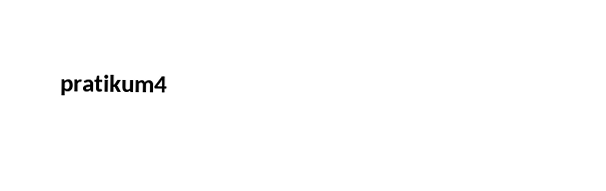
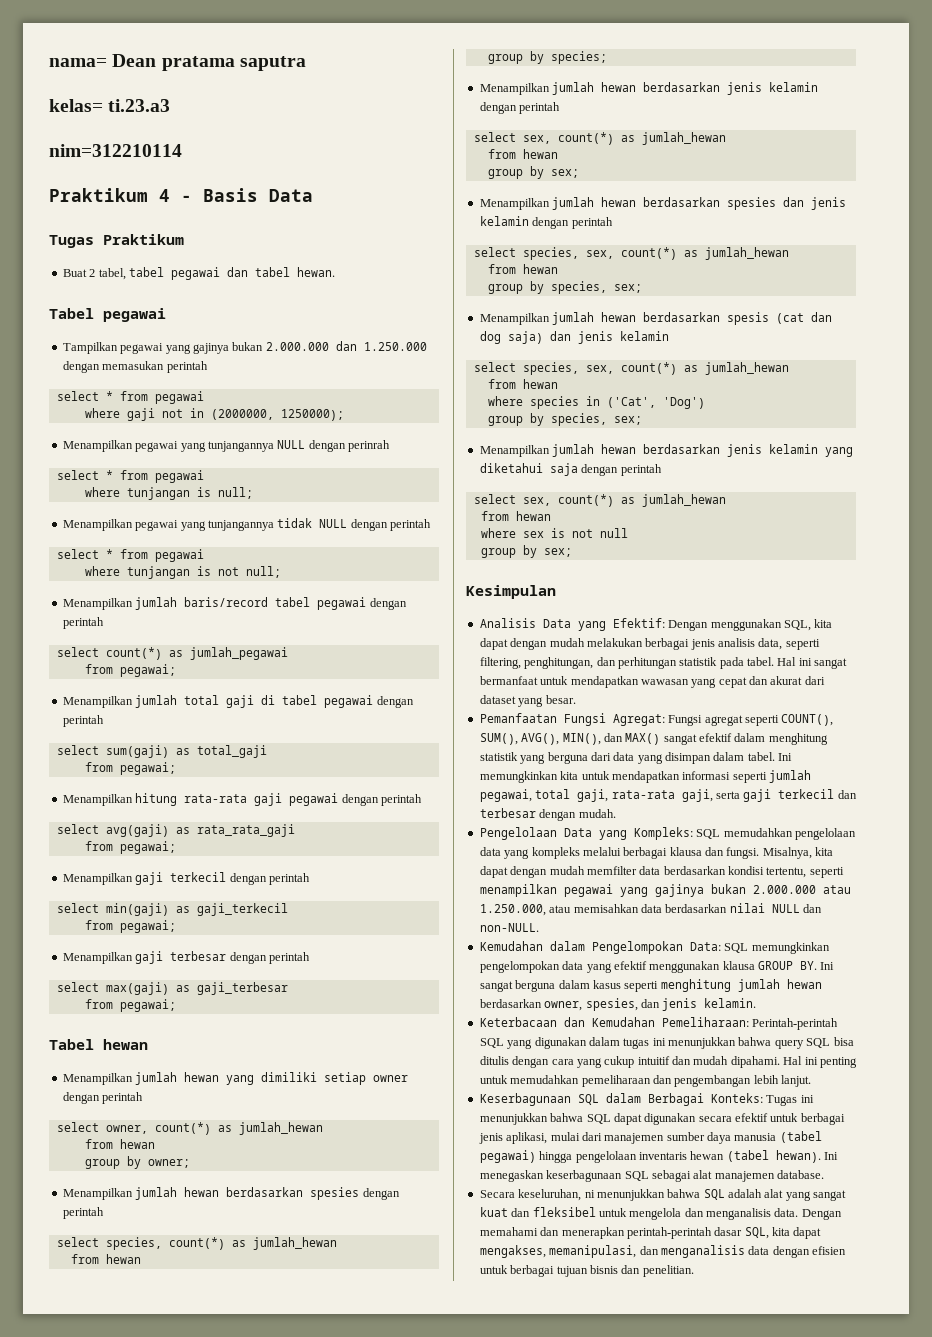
[59,74,168,97] pratikum4 -> [49,54,306,71] [49,99,171,112] [49,144,182,157] [49,188,313,202] [49,234,184,248] [62,267,335,280] [49,308,166,322] [62,341,427,354] [62,361,208,373] [56,391,204,404] [84,408,344,421] [62,440,390,452] [56,470,204,483] [84,487,253,500] [62,518,431,531] [56,549,204,562] [84,566,281,579] [62,597,407,610] [62,617,104,629] [56,647,288,660] [84,664,176,677] [62,695,414,708] [62,715,104,727] [56,745,267,758] [84,762,176,775] [62,793,422,806] [56,824,295,837] [84,841,176,854] [62,872,310,885] [56,903,288,916] [84,920,176,933] [62,951,310,964] [56,982,288,995] [84,999,176,1012] [49,1039,148,1050] [62,1072,409,1085] [62,1092,144,1104] [56,1122,323,1135] [84,1139,155,1149] [84,1156,190,1169] [62,1187,400,1200] [62,1207,104,1219] [56,1237,337,1250] [70,1254,141,1264] [487,51,607,64] [479,82,819,95] [479,102,561,114] [473,132,726,145] [487,149,558,159] [487,166,579,179] [479,197,847,210] [479,216,613,229] [473,247,789,260] [487,264,558,274] [487,281,642,294] [479,312,833,325] [479,331,669,344] [473,362,789,375] [487,379,558,389] [487,396,705,409] [487,413,642,426] [479,444,854,457] [479,463,662,476] [473,494,726,507] [480,511,551,521] [480,528,628,538] [480,545,572,558] [466,585,556,599] [479,618,833,631] [479,638,820,650] [479,657,848,669] [479,676,825,688] [479,695,576,707] [479,713,834,726] [479,733,828,745] [479,752,793,764] [479,770,811,783] [479,789,857,802] [479,808,616,821] [479,827,856,840] [479,847,834,859] [479,866,844,878] [479,884,851,897] [479,903,822,916] [479,923,539,932] [479,941,830,954] [479,961,835,973] [479,979,822,992] [479,998,757,1011] [479,1017,839,1030] [479,1037,854,1049] [479,1056,857,1068] [479,1075,811,1087] [479,1093,814,1106] [479,1113,845,1125] [478,1131,822,1144] [479,1150,838,1163] [479,1170,824,1182] [479,1189,847,1201] [479,1207,842,1220] [479,1227,822,1239] [479,1245,846,1258] [479,1265,694,1277] nama= Dean pratama saputra // kelas= ti.23.a3 // nim=312210114 // Praktikum 4 - Basis Data // Tugas Praktikum // Buat 2 tabel, tabel pegawai dan tabel hewan. // Tabel pegawai // Tampilkan pegawai yang gajinya bukan 2.000.000 dan 1.250.000 dengan memasukan perintah // select * from pegawai // where gaji not in (2000000, 1250000); // Menampilkan pegawai yang tunjangannya NULL dengan perinrah // select * from pegawai // where tunjangan is null; // Menampilkan pegawai yang tunjangannya tidak NULL dengan perintah // select * from pegawai // where tunjangan is not null; // Menampilkan jumlah baris/record tabel pegawai dengan perintah // select count(*) as jumlah_pegawai // from pegawai; // Menampilkan jumlah total gaji di tabel pegawai dengan perintah // select sum(gaji) as total_gaji // from pegawai; // Menampilkan hitung rata-rata gaji pegawai dengan perintah // select avg(gaji) as rata_rata_gaji // from pegawai; // Menampilkan gaji terkecil dengan perintah // select min(gaji) as gaji_terkecil // from pegawai; // Menampilkan gaji terbesar dengan perintah // select max(gaji) as gaji_terbesar // from pegawai; // Tabel hewan // Menampilkan jumlah hewan yang dimiliki setiap owner dengan perintah // select owner, count(*) as jumlah_hewan // from hewan // group by owner; // Menampilkan jumlah hewan berdasarkan spesies dengan perintah // select species, count(*) as jumlah_hewan // from hewan // group by species; // Menampilkan jumlah hewan berdasarkan jenis kelamin dengan perintah // select sex, count(*) as jumlah_hewan // from hewan // group by sex; // Menampilkan jumlah hewan berdasarkan spesies dan jenis kelamin dengan perintah // select species, sex, count(*) as jumlah_hewan // from hewan // group by species, sex; // Menampilkan jumlah hewan berdasarkan spesis (cat dan dog saja) dan jenis kelamin // select species, sex, count(*) as jumlah_hewan // from hewan // where species in ('Cat', 'Dog') // group by species, sex; // Menampilkan jumlah hewan berdasarkan jenis kelamin yang diketahui saja dengan perintah // select sex, count(*) as jumlah_hewan // from hewan // where sex is not null // group by sex; // Kesimpulan // Analisis Data yang Efektif: Dengan menggunakan SQL, kita dapat dengan mudah melakukan berbagai jenis analisis data, seperti filtering, penghitungan, dan perhitungan statistik pada tabel. Hal ini sangat bermanfaat untuk mendapatkan wawasan yang cepat dan akurat dari dataset yang besar. // Pemanfaatan Fungsi Agregat: Fungsi agregat seperti COUNT(), SUM(), AVG(), MIN(), dan MAX() sangat efektif dalam menghitung statistik yang berguna dari data yang disimpan dalam tabel. Ini memungkinkan kita untuk mendapatkan informasi seperti jumlah pegawai, total gaji, rata-rata gaji, serta gaji terkecil dan terbesar dengan mudah. // Pengelolaan Data yang Kompleks: SQL memudahkan pengelolaan data yang kompleks melalui berbagai klausa dan fungsi. Misalnya, kita dapat dengan mudah memfilter data berdasarkan kondisi tertentu, seperti menampilkan pegawai yang gajinya bukan 2.000.000 atau 1.250.000, atau memisahkan data berdasarkan nilai NULL dan non-NULL. // Kemudahan dalam Pengelompokan Data: SQL memungkinkan pengelompokan data yang efektif menggunakan klausa GROUP BY. Ini sangat berguna dalam kasus seperti menghitung jumlah hewan berdasarkan owner, spesies, dan jenis kelamin. // Keterbacaan dan Kemudahan Pemeliharaan: Perintah-perintah SQL yang digunakan dalam tugas ini menunjukkan bahwa query SQL bisa ditulis dengan cara yang cukup intuitif dan mudah dipahami. Hal ini penting untuk memudahkan pemeliharaan dan pengembangan lebih lanjut. // Keserbagunaan SQL dalam Berbagai Konteks: Tugas ini menunjukkan bahwa SQL dapat digunakan secara efektif untuk berbagai jenis aplikasi, mulai dari manajemen sumber daya manusia (tabel pegawai) hingga pengelolaan inventaris hewan (tabel hewan). Ini menegaskan keserbagunaan SQL sebagai alat manajemen database. // Secara keseluruhan, ni menunjukkan bahwa SQL adalah alat yang sangat kuat dan fleksibel untuk mengelola dan menganalisis data. Dengan memahami dan menerapkan perintah-perintah dasar SQL, kita dapat mengakses, memanipulasi, dan menganalisis data dengan efisien untuk berbagai tujuan bisnis dan penelitian.

